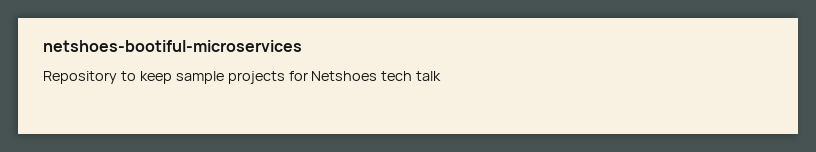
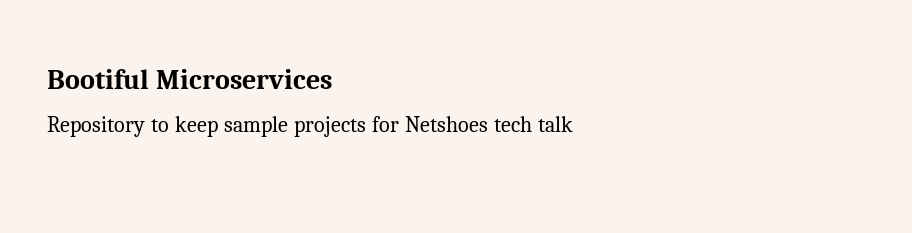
[43,40,302,52] netshoes-bootiful-microservices -> [47,69,333,89] Bootiful Microservices

